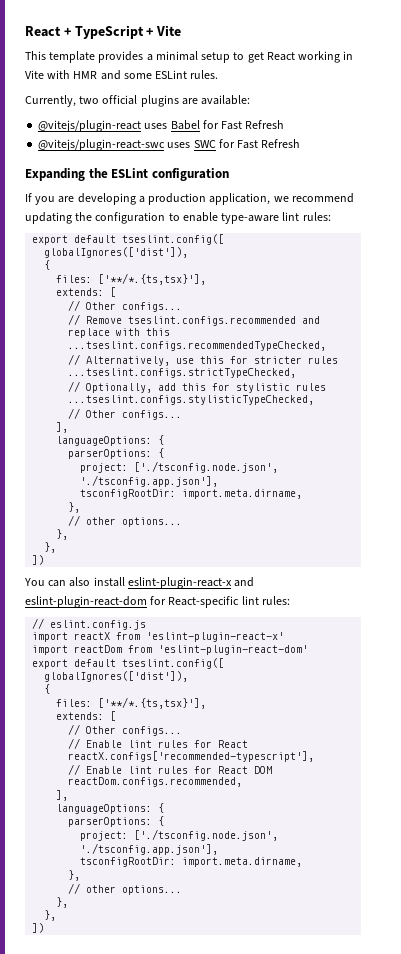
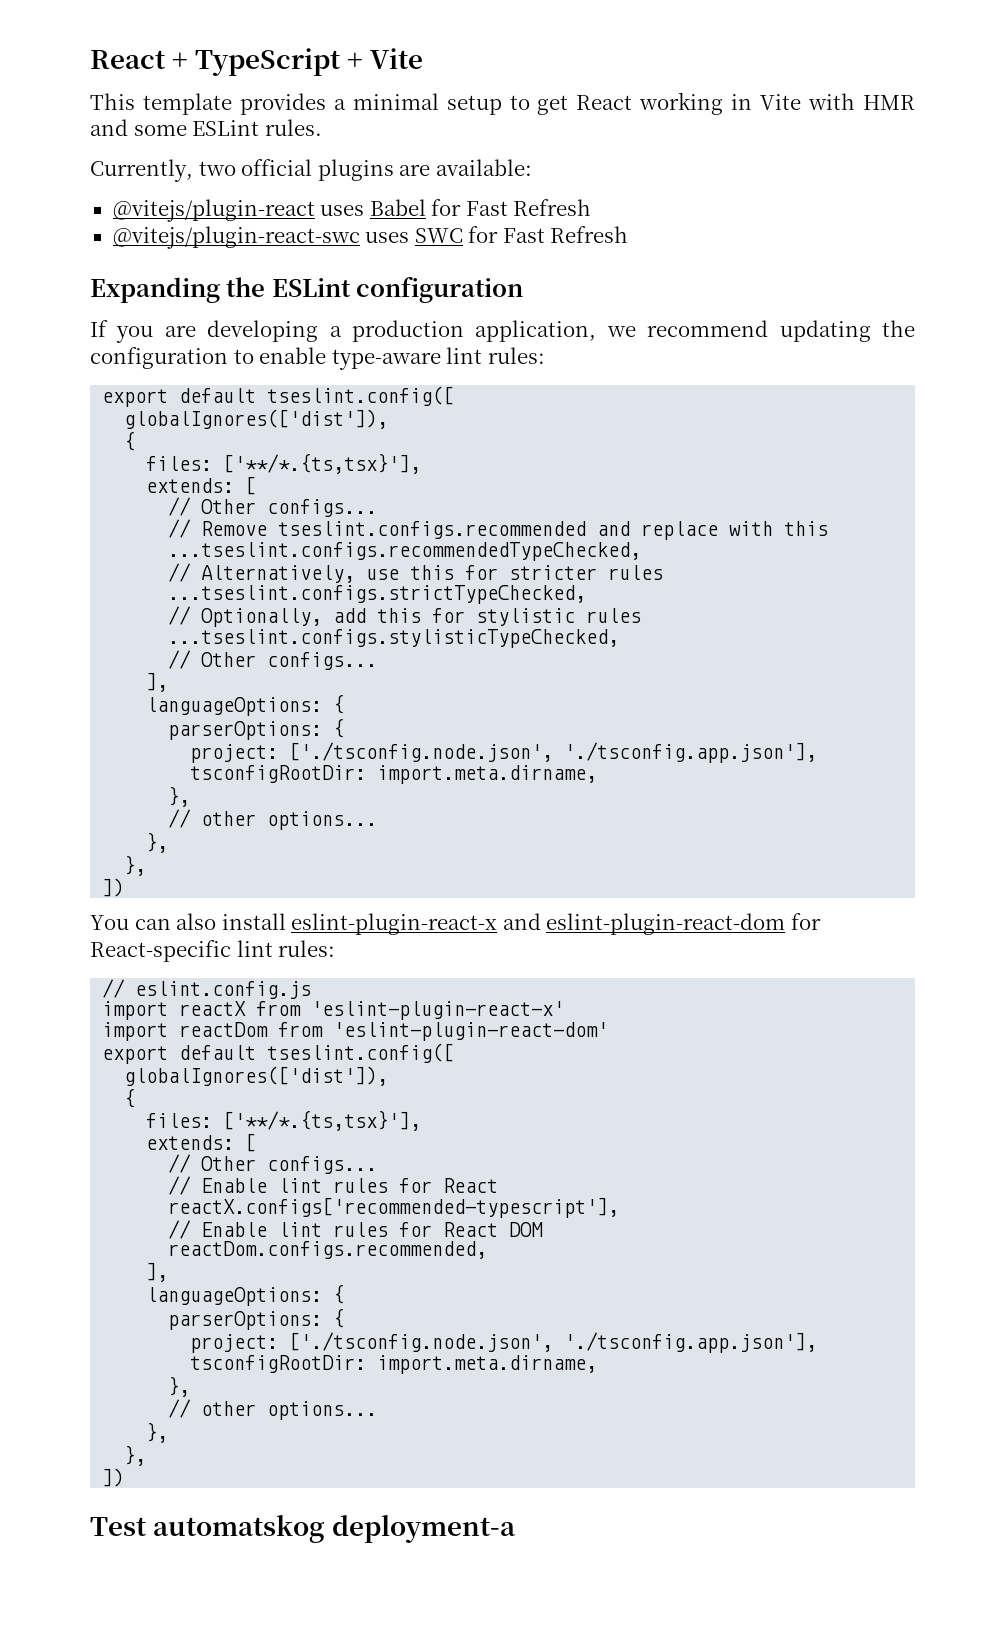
(45, 928) none -> [90,1515,517,1543] // Test automatskog deployment-a

